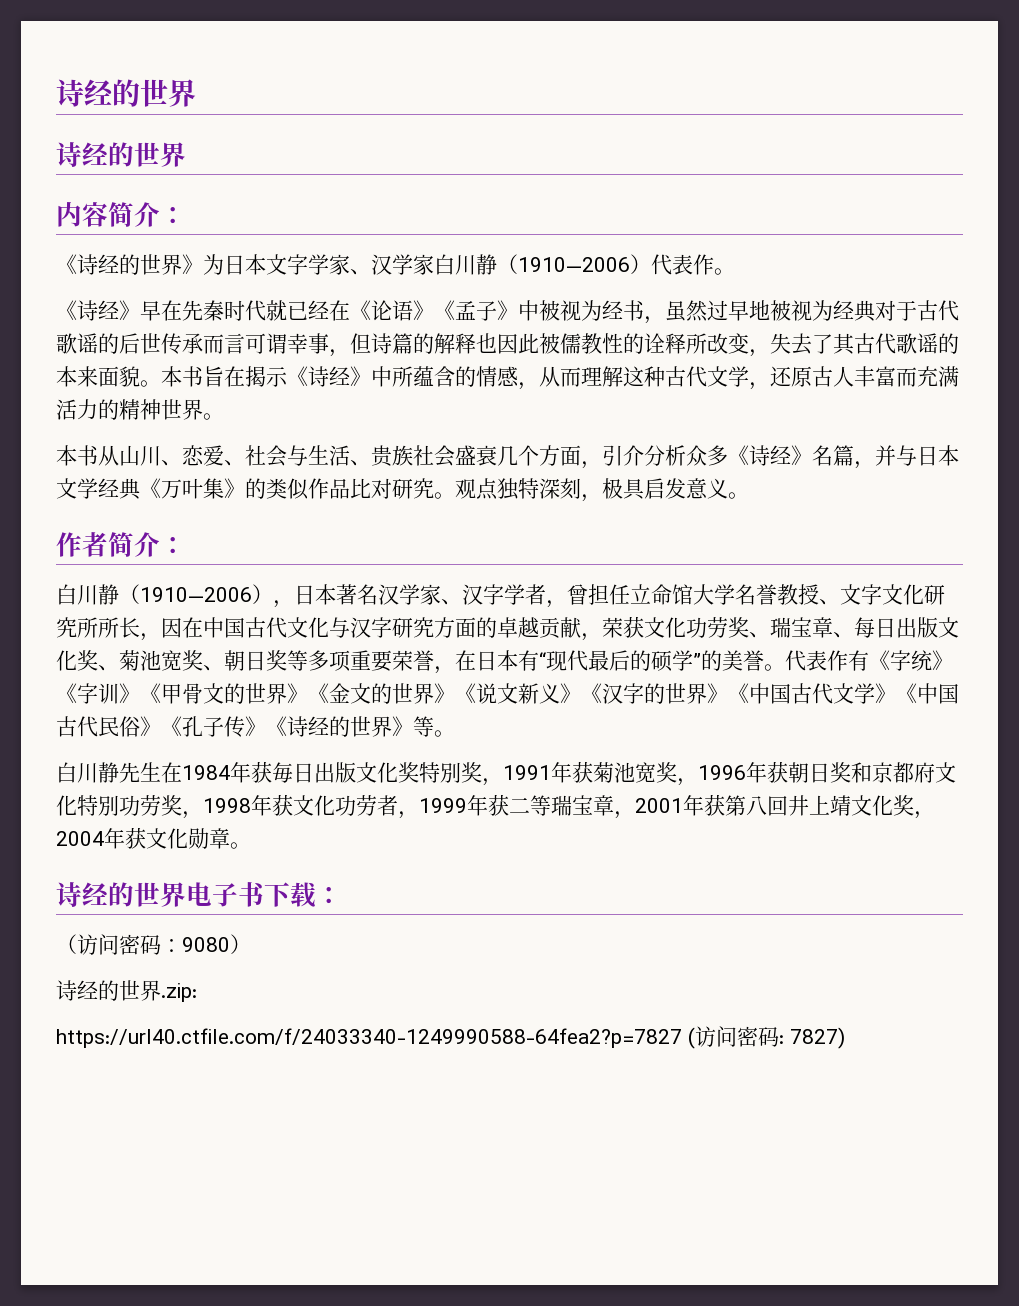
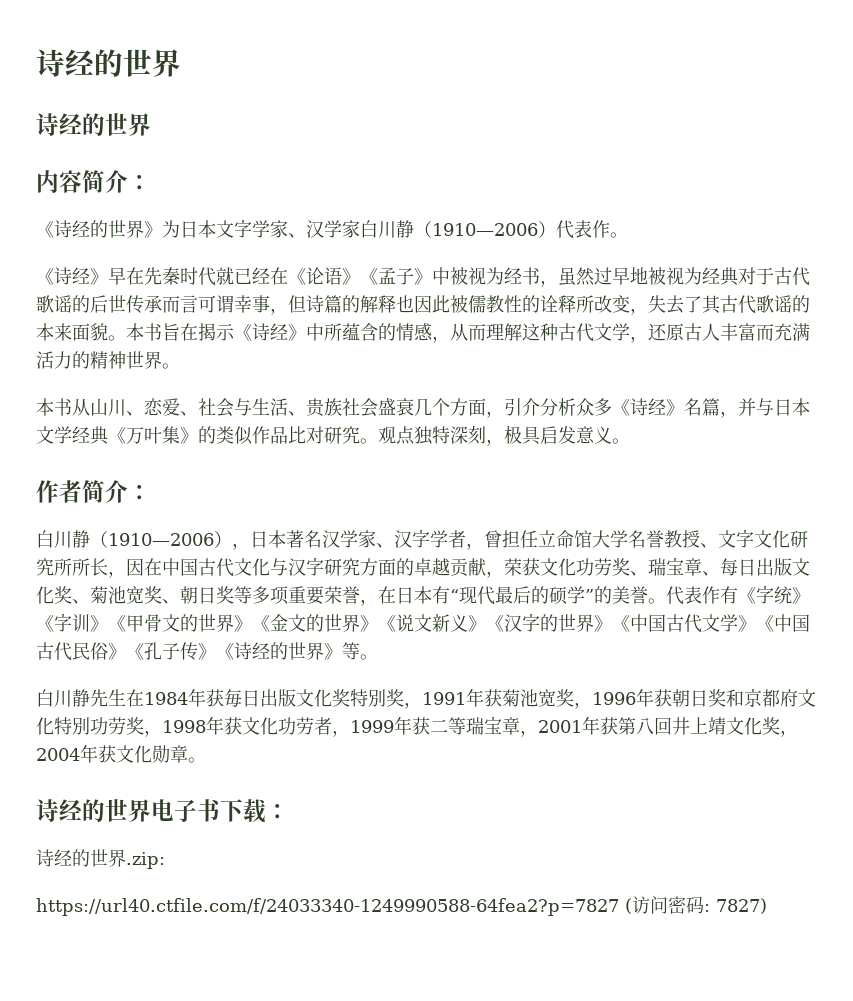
[56,934,251,955] // （访问密码：9080） -> (289, 811) none

